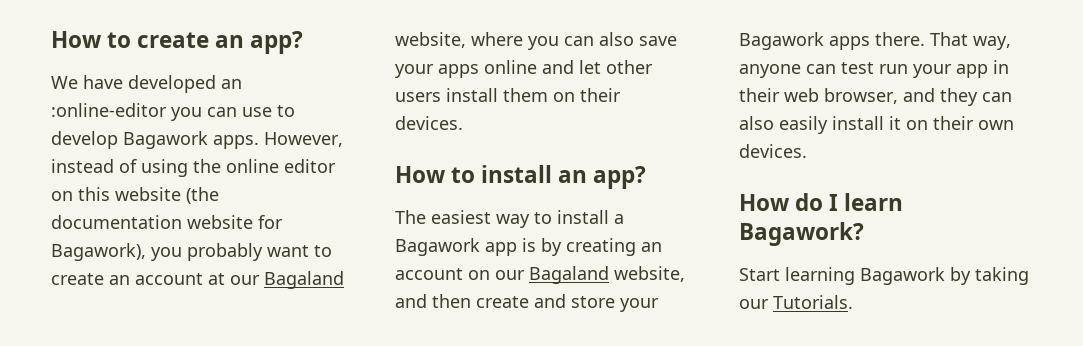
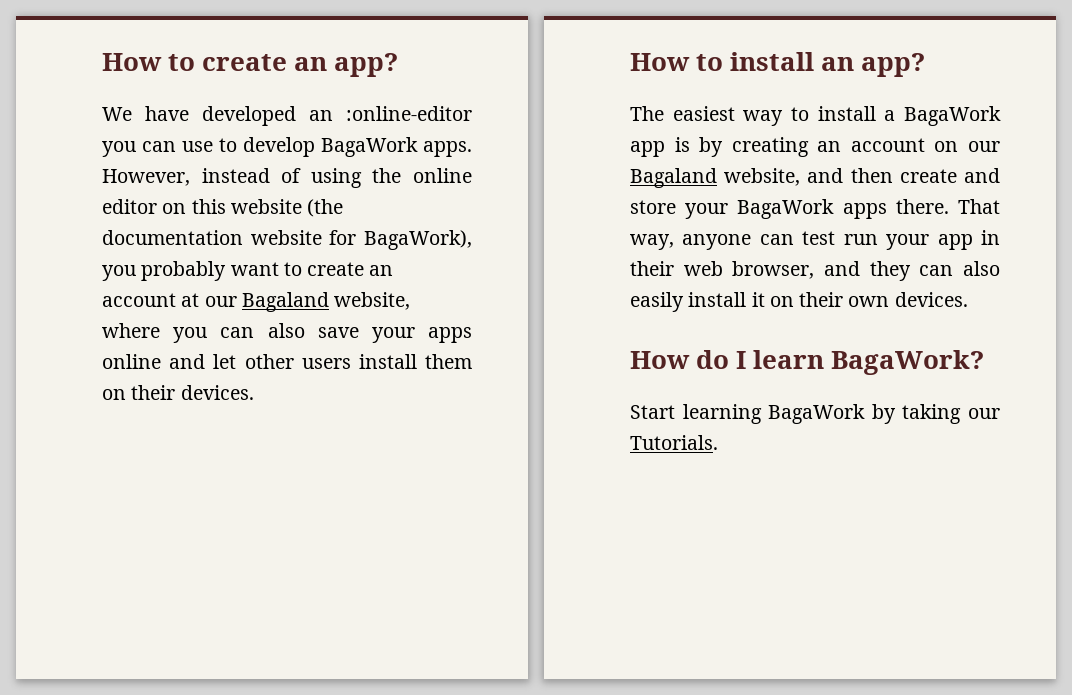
[123,131,208,149] Bagawork -> [321,137,418,157] BagaWork
[51,243,146,261] Bagawork), -> [364,230,472,250] BagaWork),
[395,238,480,256] Bagawork -> [904,106,1001,126] BagaWork
[739,32,824,50] Bagawork -> [737,199,835,219] BagaWork
[739,222,864,246] Bagawork? -> [831,350,985,375] BagaWork?
[860,267,945,285] Bagawork -> [768,404,866,424] BagaWork

